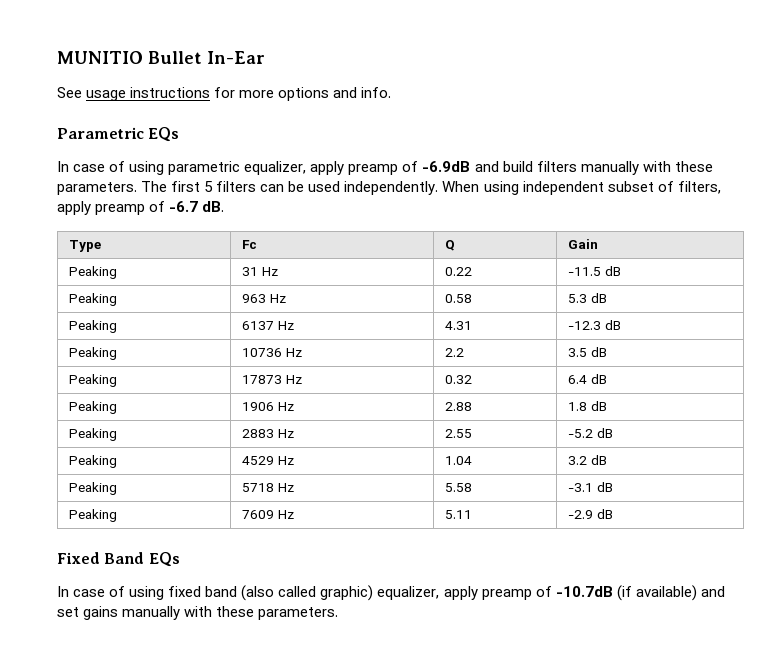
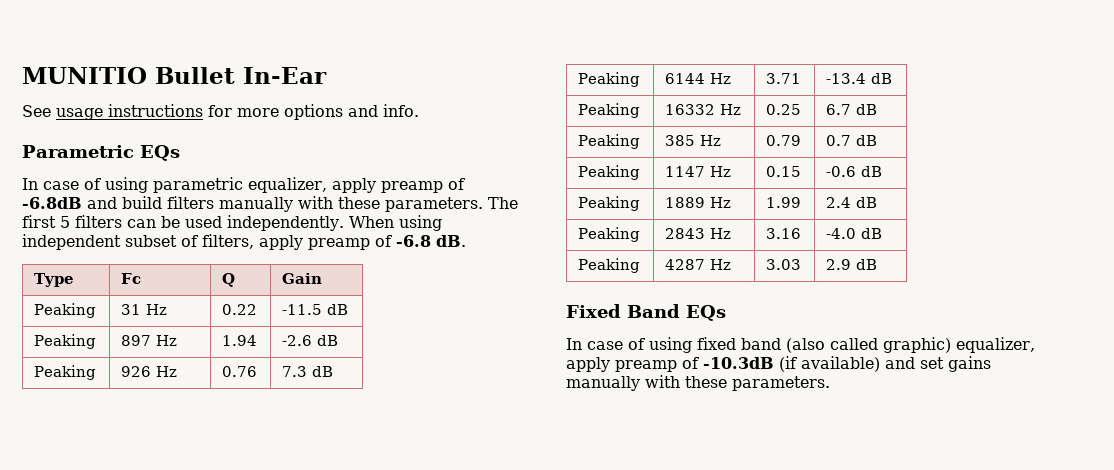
[422,161,471,172] -6.9dB -> [22,197,82,209] -6.8dB
[169,201,199,212] -6.7 -> [396,235,431,247] -6.8
[241,294,286,303] [444,294,472,303] [567,293,607,303] [68,320,117,333] [241,321,294,330] [444,321,472,330] [567,320,621,330] [68,347,117,360] [241,348,302,357] [444,348,464,357] [567,347,607,357] [68,374,117,387] [241,375,302,384] [444,375,472,384] [567,374,607,384] [68,401,117,414] [241,402,294,411] [444,402,472,411] [567,401,607,411] [68,428,117,441] [241,429,294,438] [444,429,472,438] [567,428,613,438] [68,455,117,468] [241,456,294,465] [444,456,472,465] [567,455,607,465] [68,482,117,495] [241,483,294,492] [444,483,472,492] [567,482,613,492] [68,509,117,522] [241,510,294,519] [444,510,472,519] [567,510,593,519] 963 Hz | 0.58 | 5.3 dB // Peaking | 6137 Hz | 4.31 | -12.3 dB // Peaking | 10736 Hz | 2.2 | 3.5 dB // Peaking | 17873 Hz | 0.32 | 6.4 dB // Peaking | 1906 Hz | 2.88 | 1.8 dB // Peaking | 2883 Hz | 2.55 | -5.2 dB // Peaking | 4529 Hz | 1.04 | 3.2 dB // Peaking | 5718 Hz | 5.58 | -3.1 dB // Peaking | 7609 Hz | 5.11 | -2.9 -> [121,335,178,346] [222,335,258,346] [282,335,339,346] [34,365,97,380] [121,366,178,377] [222,366,258,377] [282,366,334,377] [578,72,641,87] [665,73,732,84] [766,73,802,84] [826,73,893,84] [578,103,641,118] [665,104,742,115] [766,104,802,115] [826,104,878,115] [578,134,641,149] [665,135,722,146] [766,135,802,146] [826,135,878,146] [578,165,641,180] [665,166,732,177] [766,166,802,177] [826,166,883,177] [578,196,641,211] [665,197,732,208] [766,197,802,208] [826,197,878,208] [578,227,641,242] [665,228,732,239] [766,228,802,239] [826,228,883,239] [578,258,641,273] [665,259,732,270] [766,259,802,270] [826,259,852,270] 897 Hz | 1.94 | -2.6 dB // Peaking | 926 Hz | 0.76 | 7.3 dB // Peaking | 6144 Hz | 3.71 | -13.4 dB // Peaking | 16332 Hz | 0.25 | 6.7 dB // Peaking | 385 Hz | 0.79 | 0.7 dB // Peaking | 1147 Hz | 0.15 | -0.6 dB // Peaking | 1889 Hz | 1.99 | 2.4 dB // Peaking | 2843 Hz | 3.16 | -4.0 dB // Peaking | 4287 Hz | 3.03 | 2.9
[555,586,613,597] -10.7dB -> [703,357,774,369] -10.3dB

